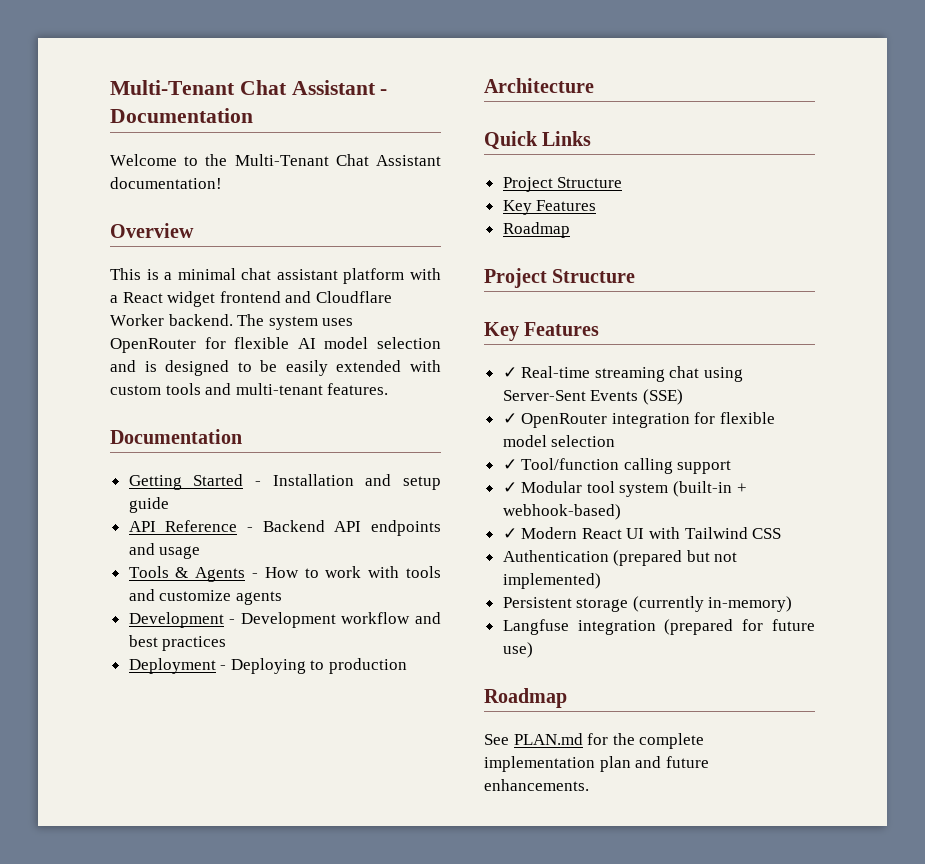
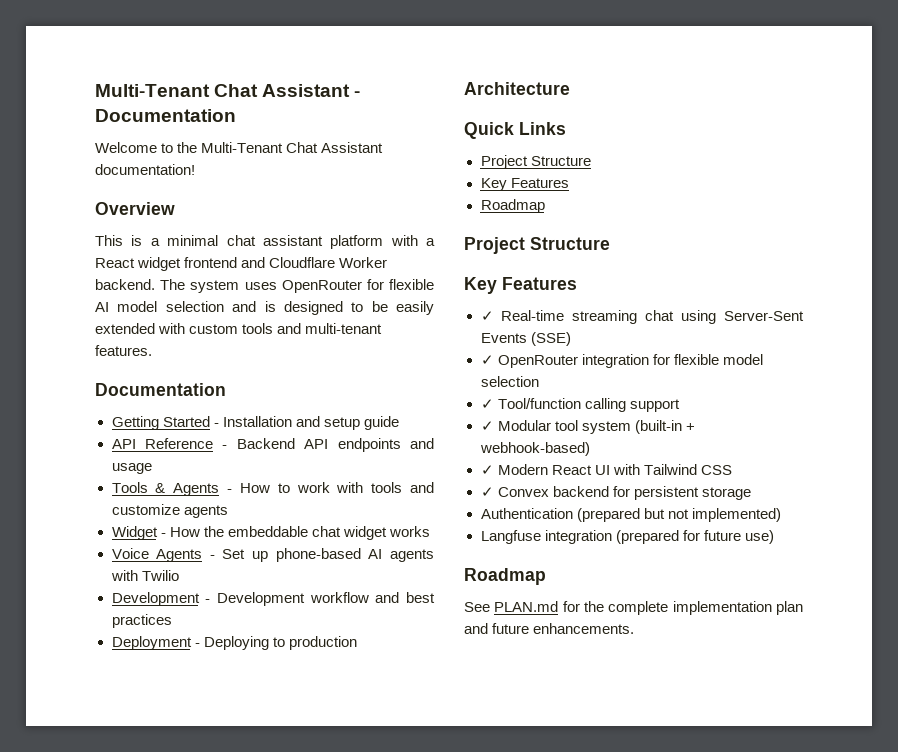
(282, 598) none -> [111,526,430,540] [111,548,434,562] [110,570,179,581] // Widget - How the embeddable chat widget works // Voice Agents - Set up phone-based AI agents with Twilio
(782, 533) none -> [480,486,751,500] // ✓ Convex backend for persistent storage
[502,596,793,612] // Persistent storage (currently in-memory) -> (781, 515) none

